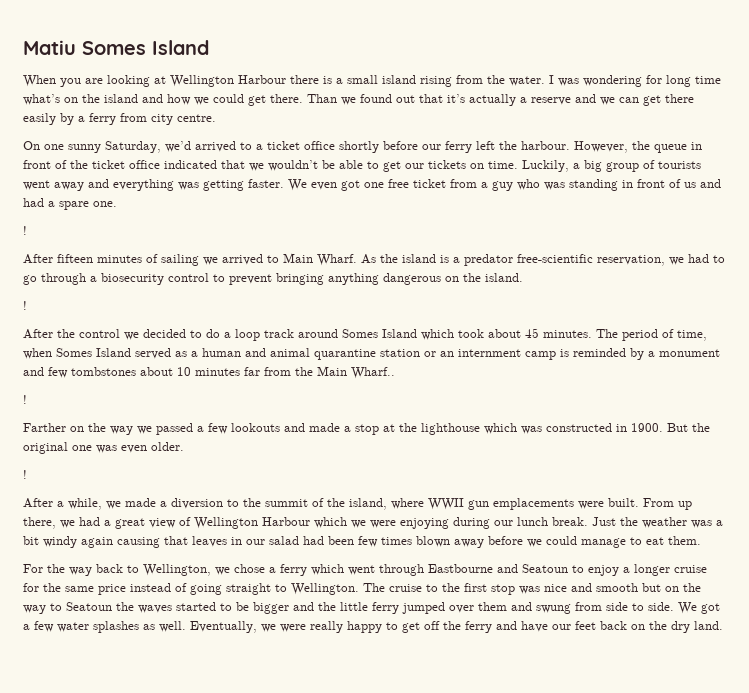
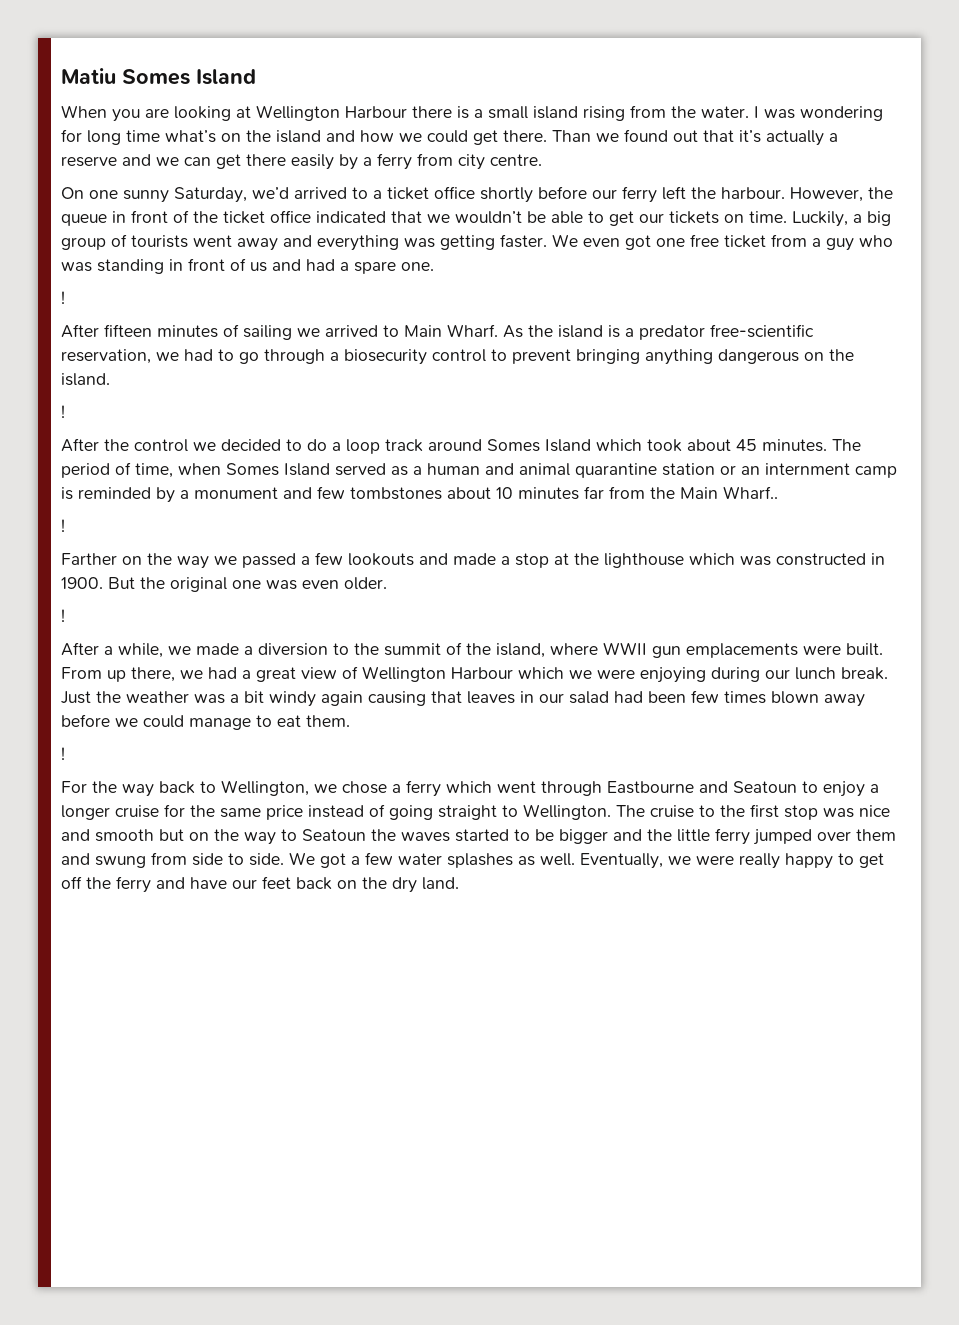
(701, 540) none -> [61,747,65,760] // !

